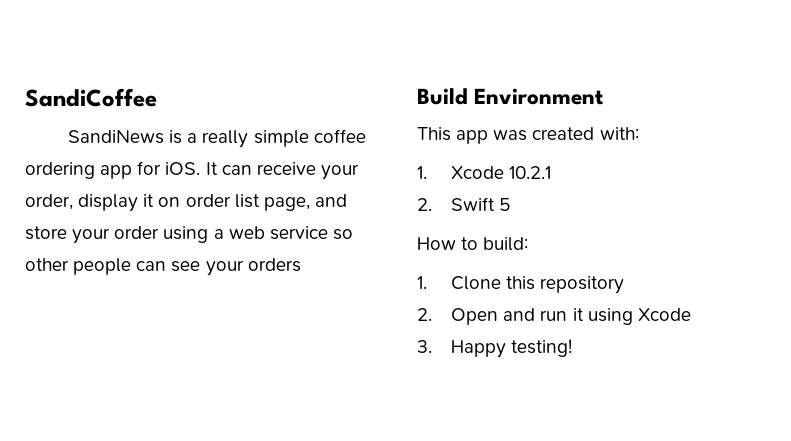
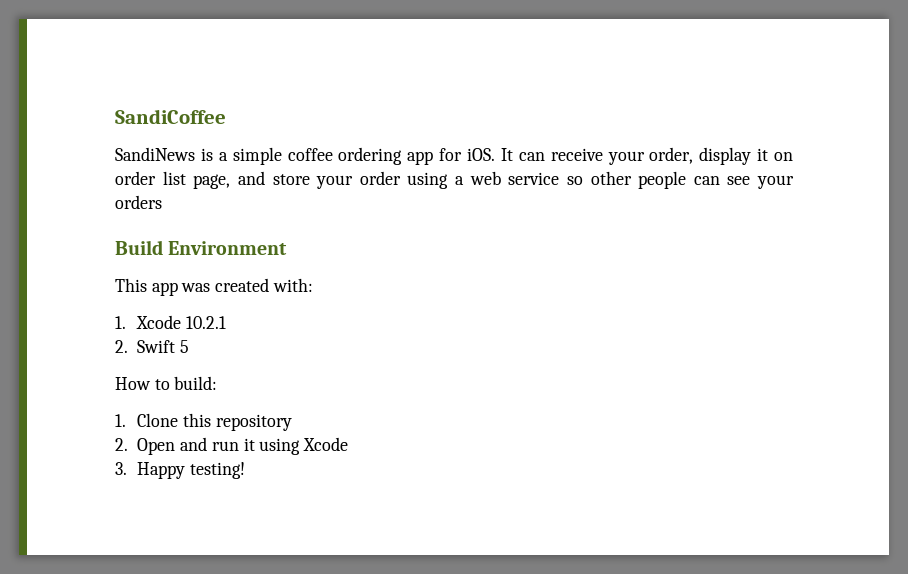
[202,130,249,148] really -> (228, 156) none

